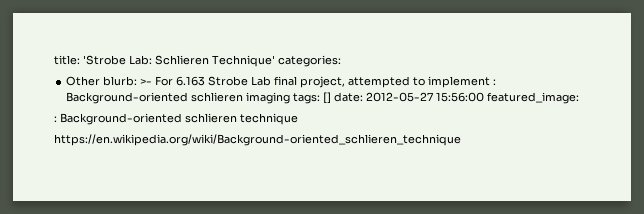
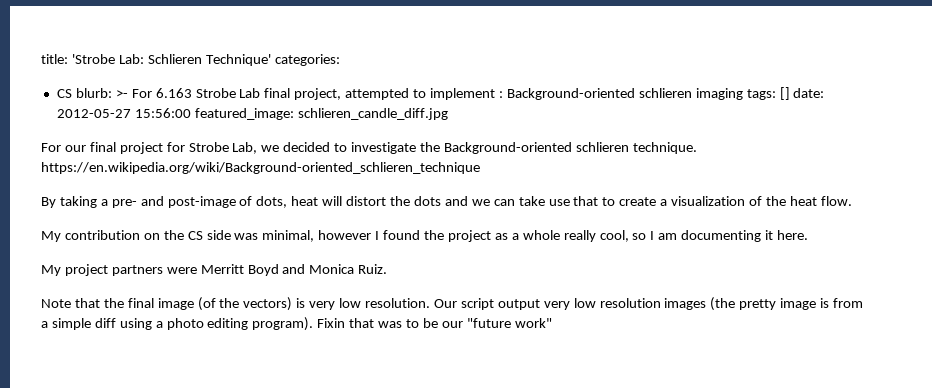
[66,76,101,86] Other -> [56,89,72,98] CS
[54,113,298,125] [54,134,461,146] // : Background-oriented schlieren technique // https://en.wikipedia.org/wiki/Background-oriented_schlieren_technique -> [297,108,448,120] [41,142,697,154] [41,162,480,174] [41,196,852,208] [41,230,809,242] [41,264,388,276] [41,297,864,311] [41,317,552,331] schlieren_candle_diff.jpg // For our final project for Strobe Lab, we decided to investigate the Background-oriented schlieren technique. https://en.wikipedia.org/wiki/Background-oriented_schlieren_technique // By taking a pre- and post-image of dots, heat will distort the dots and we can take use that to create a visualization of the heat flow. // My contribution on the CS side was minimal, however I found the project as a whole really cool, so I am documenting it here. // My project partners were Merritt Boyd and Monica Ruiz. // Note that the final image (of the vectors) is very low resolution. Our script output very low resolution images (the pretty image is from a simple diff using a photo editing program). Fixin that was to be our "future work"

